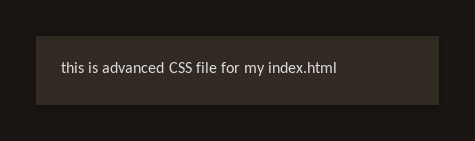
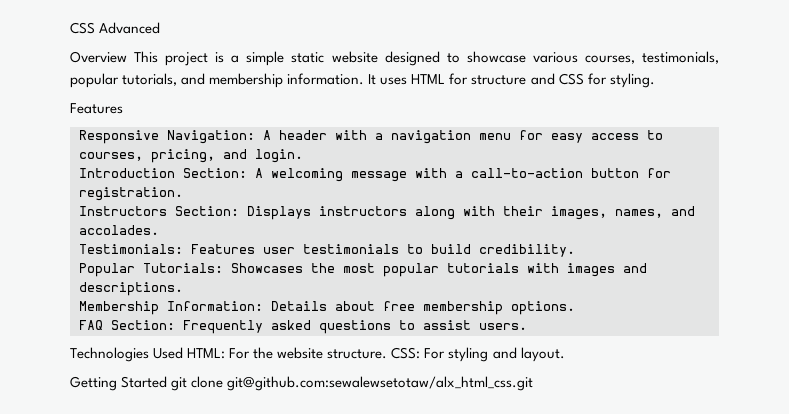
[61,62,338,76] this is advanced CSS file for my index.html -> [70,22,161,34] [70,51,719,66] [70,73,655,88] [70,103,123,114] [79,130,663,144] [79,149,303,163] [79,168,671,182] [79,187,183,201] [79,206,695,220] [79,225,159,235] [79,244,575,257] [79,263,647,277] [79,282,183,296] [79,301,575,315] [79,320,527,334] [70,347,565,362] [70,376,534,391] CSS Advanced // Overview This project is a simple static website designed to showcase various courses, testimonials, popular tutorials, and membership information. It uses HTML for structure and CSS for styling. // Features // Responsive Navigation: A header with a navigation menu for easy access to courses, pricing, and login. // Introduction Section: A welcoming message with a call-to-action button for registration. // Instructors Section: Displays instructors along with their images, names, and accolades. // Testimonials: Features user testimonials to build credibility. // Popular Tutorials: Showcases the most popular tutorials with images and descriptions. // Membership Information: Details about free membership options. // FAQ Section: Frequently asked questions to assist users. // Technologies Used HTML: For the website structure. CSS: For styling and layout. // Getting Started git clone git@github.com:sewalewsetotaw/alx_html_css.git

